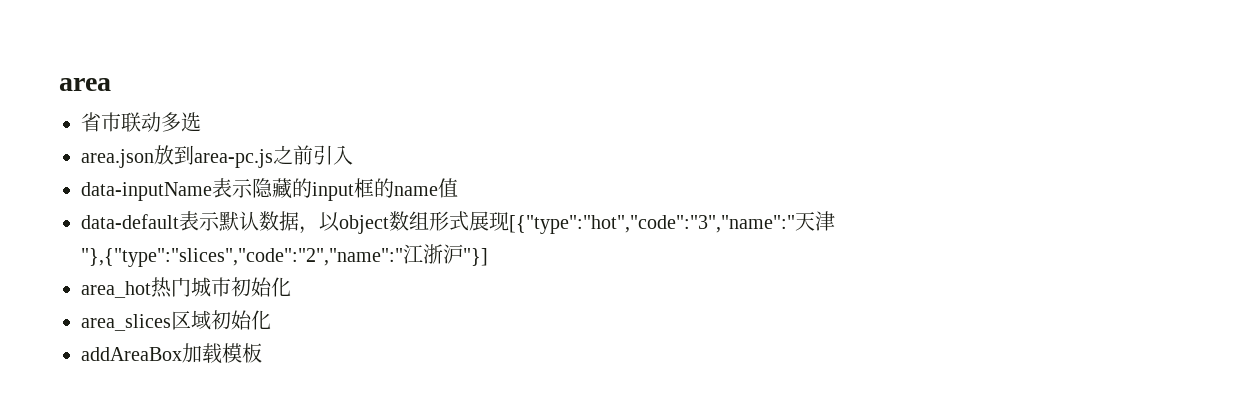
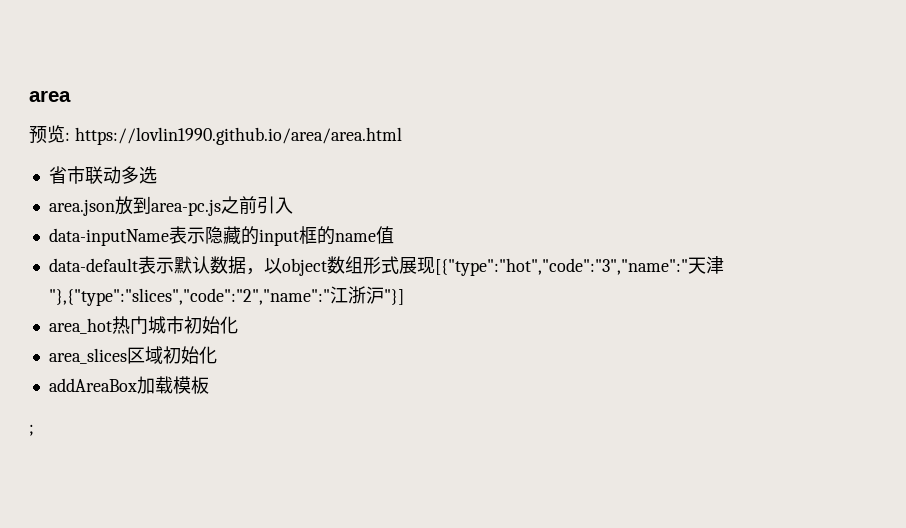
(111, 84) none -> [29,125,402,145] // 预览: https://lovlin1990.github.io/area/area.html
(262, 353) none -> [29,424,34,436] // ;

